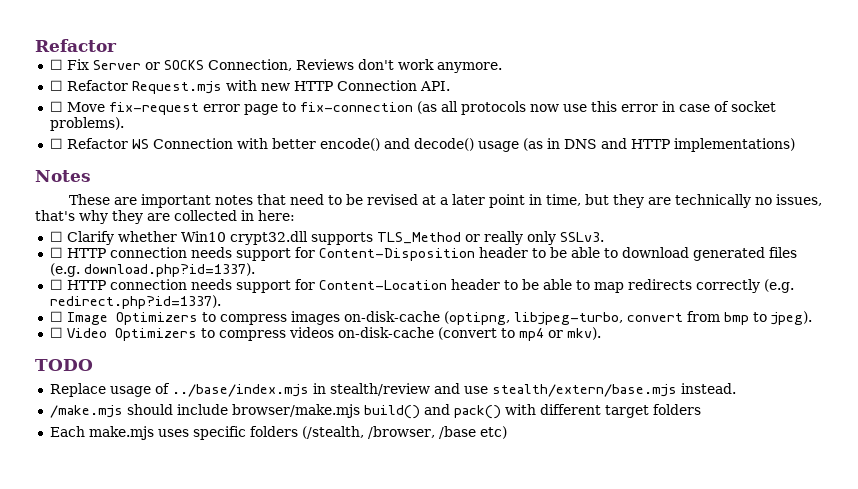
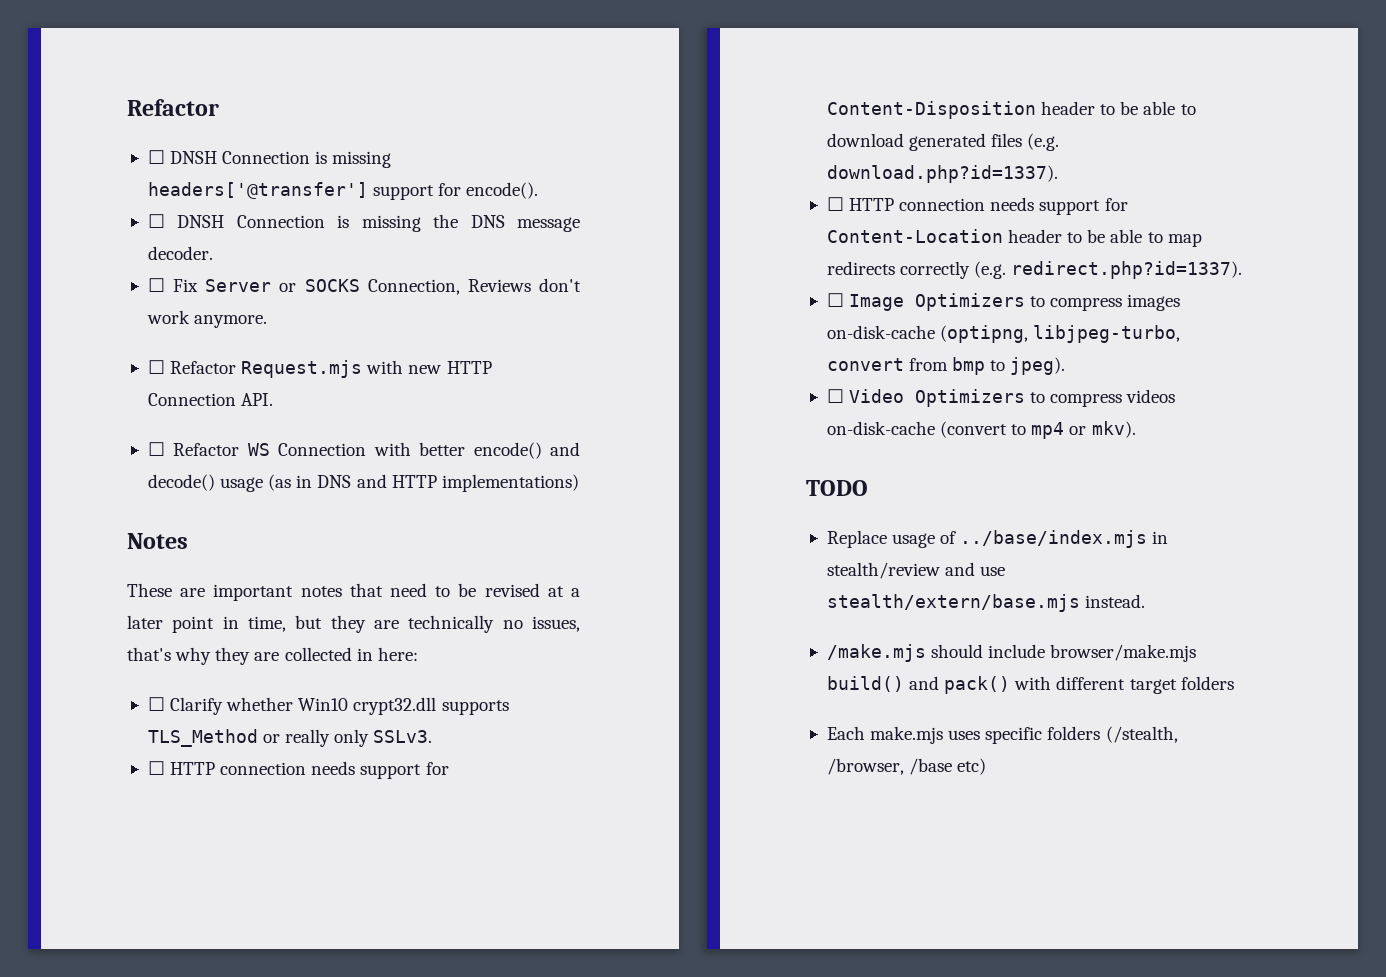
[35,39,117,52] Refactor -> [127,99,219,116] [147,150,392,168] [147,182,539,200] [147,214,581,232] [147,246,213,260] Refactor // ☐ DNSH Connection is missing headers['@transfer'] support for encode(). // ☐ DNSH Connection is missing the DNS message decoder.
[49,101,776,115] [49,117,124,131] // ☐ Move fix-request error page to fix-connection (as all protocols now use this error in case of socket problems). -> (274, 399) none

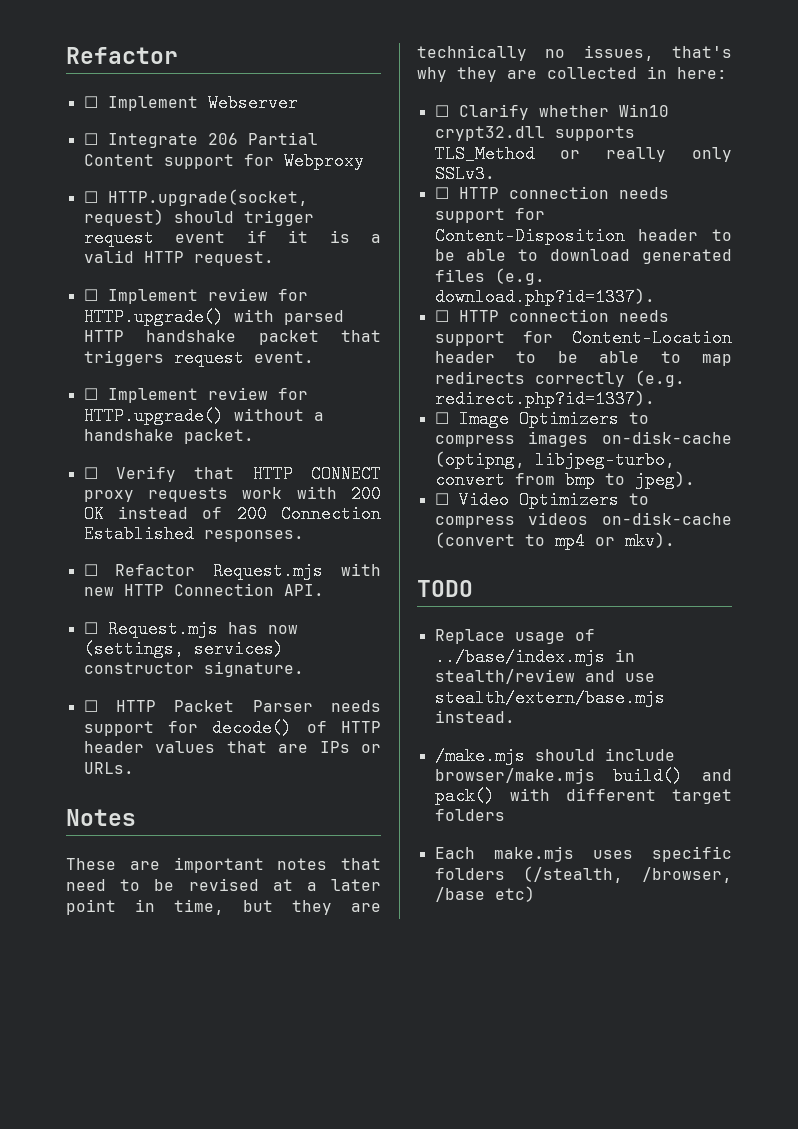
[170,151,392,168] [147,182,539,200] [147,214,581,232] [147,246,213,260] [147,278,581,295] [146,310,268,328] DNSH Connection is missing headers['@transfer'] support for encode(). // ☐ DNSH Connection is missing the DNS message decoder. // ☐ Fix Server or SOCKS Connection, Reviews don't work anymore. -> [107,94,298,112] [83,132,318,148] [83,152,364,170] [83,189,308,206] [83,209,314,226] [83,229,381,247] [83,250,274,266] [83,288,308,304] [83,308,344,326] [83,330,381,345] [83,349,314,367] [83,387,308,403] [83,407,324,425] [83,429,254,444] [83,465,381,483] [83,485,381,503] [83,505,381,523] [83,525,304,543] Implement Webserver // ☐ Integrate 206 Partial Content support for Webproxy // ☐ HTTP.upgrade(socket, request) should trigger request event if it is a valid HTTP request. // ☐ Implement review for HTTP.upgrade() with parsed HTTP handshake packet that triggers request event. // ☐ Implement review for HTTP.upgrade() without a handshake packet. // ☐ Verify that HTTP CONNECT proxy requests work with 200 OK instead of 200 Connection Established responses.
[173,442,581,459] [147,474,579,492] Refactor WS Connection with better encode() and decode() usage (as in DNS and HTTP implementations) -> [107,620,298,638] [83,640,284,658] [83,661,304,677] [83,700,381,712] [83,719,381,737] [83,741,381,753] [83,762,134,774] Request.mjs has now (settings, services) constructor signature. // ☐ HTTP Packet Parser needs support for decode() of HTTP header values that are IPs or URLs.

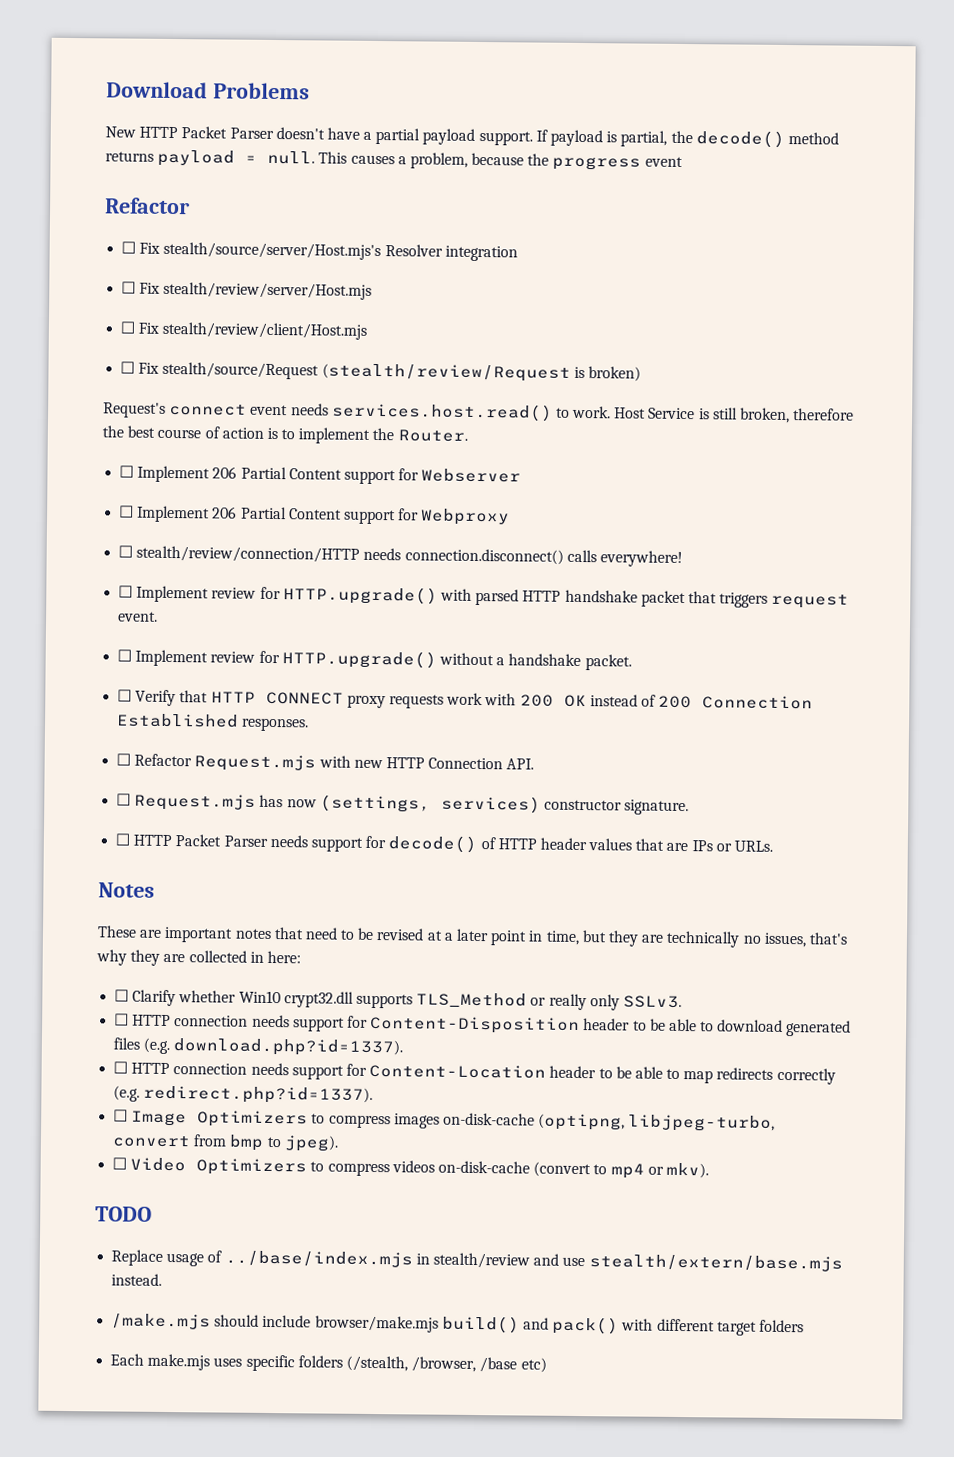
[66,47,178,64] [83,96,198,111] Refactor // ☐ Implement -> [106,81,310,100] [105,126,839,148] [105,149,683,171] [105,197,190,215] [121,241,518,262] [121,281,373,300] [120,321,368,340] [120,361,641,382] [103,402,855,424] [102,425,468,444] [119,465,420,485] Download Problems // New HTTP Packet Parser doesn't have a partial payload support. If payload is partial, the decode() method returns payload = null. This causes a problem, because the progress event // Refactor // ☐ Fix stealth/source/server/Host.mjs's Resolver integration // ☐ Fix stealth/review/server/Host.mjs // ☐ Fix stealth/review/client/Host.mjs // ☐ Fix stealth/source/Request (stealth/review/Request is broken) // Request's connect event needs services.host.read() to work. Host Service is still broken, therefore the best course of action is to implement the Router. // ☐ Implement 206 Partial Content support for
[107,133,198,148] Integrate -> [137,505,211,523] Implement
[107,189,308,206] [83,209,314,226] [83,229,381,247] [83,250,274,266] HTTP.upgrade(socket, request) should trigger request event if it is a valid HTTP request. -> [136,545,683,568] stealth/review/connection/HTTP needs connection.disconnect() calls everywhere!

